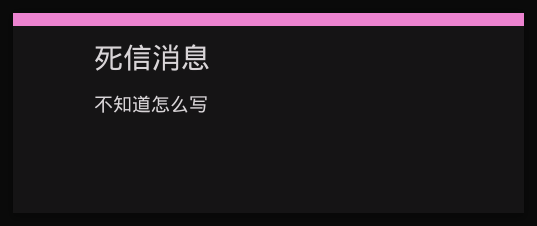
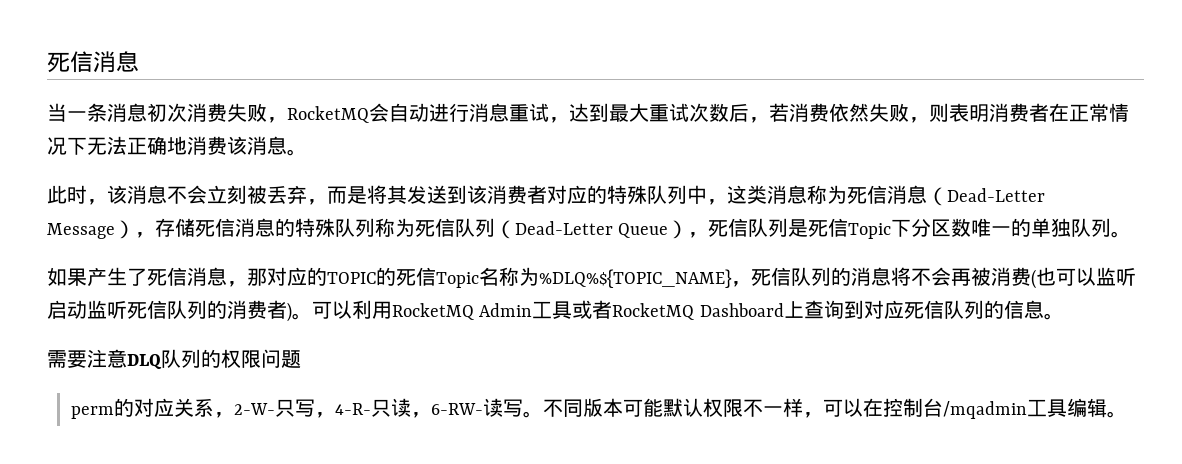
[94,95,208,113] 不知道怎么写 -> [47,103,1129,123] [47,136,307,156] [47,185,1045,206] [47,218,1132,239] [47,267,1136,289] [47,300,1064,322] [47,349,301,369] [70,398,1127,419] 当一条消息初次消费失败，RocketMQ会自动进行消息重试，达到最大重试次数后，若消费依然失败，则表明消费者在正常情况下无法正确地消费该消息。 // 此时，该消息不会立刻被丢弃，而是将其发送到该消费者对应的特殊队列中，这类消息称为死信消息（Dead-Letter Message），存储死信消息的特殊队列称为死信队列（Dead-Letter Queue），死信队列是死信Topic下分区数唯一的单独队列。 // 如果产生了死信消息，那对应的TOPIC的死信Topic名称为%DLQ%${TOPIC_NAME}，死信队列的消息将不会再被消费(也可以监听启动监听死信队列的消费者)。可以利用RocketMQ Admin工具或者RocketMQ Dashboard上查询到对应死信队列的信息。 // 需要注意DLQ队列的权限问题 // perm的对应关系，2-W-只写，4-R-只读，6-RW-读写。不同版本可能默认权限不一样，可以在控制台/mqadmin工具编辑。

